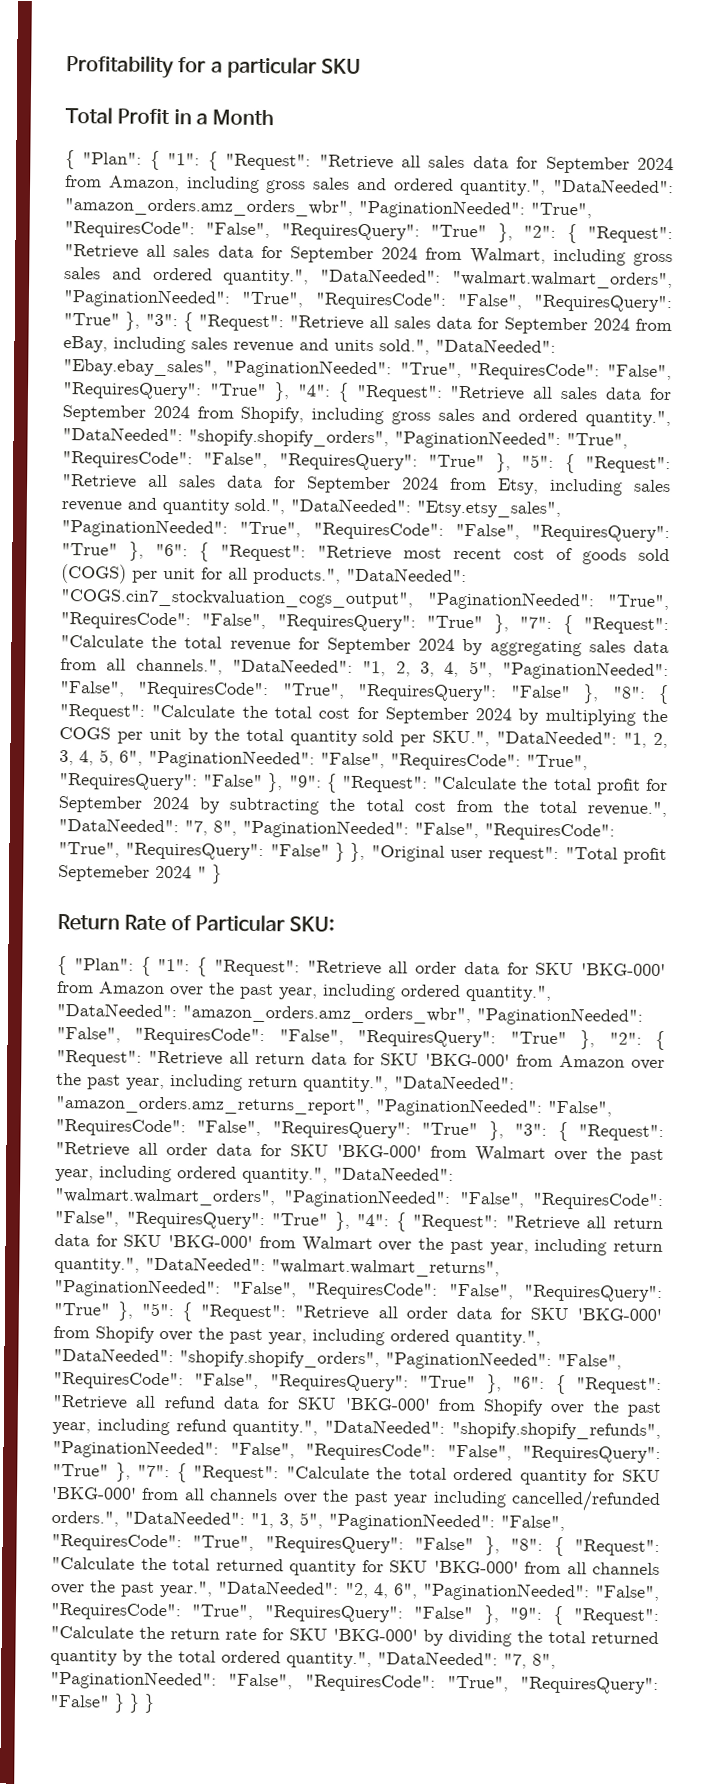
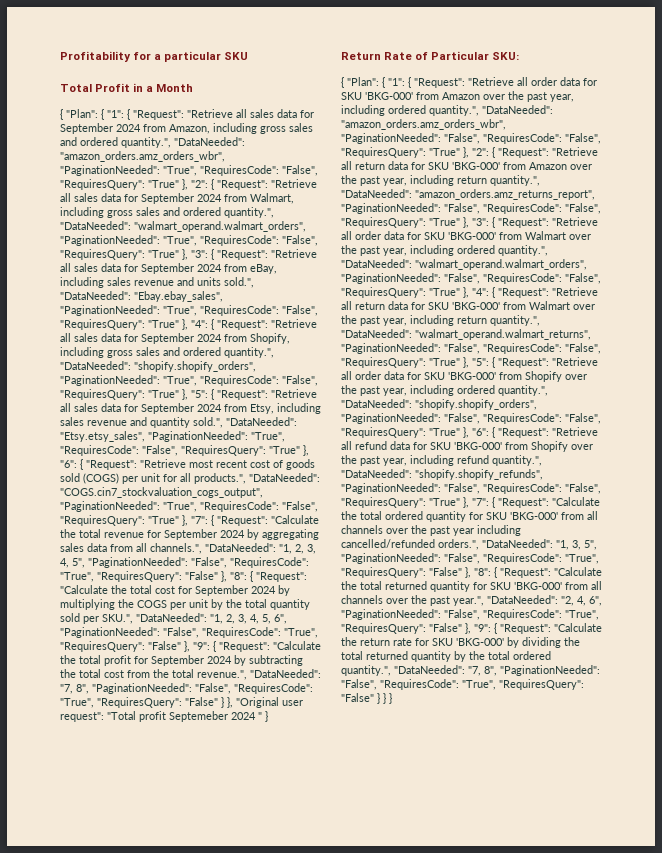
[452,270,673,290] "walmart.walmart_orders", -> [134,221,306,232] "walmart_operand.walmart_orders",
[54,1187,276,1207] "walmart.walmart_orders", -> [415,259,587,270] "walmart_operand.walmart_orders",
[271,1259,500,1278] "walmart.walmart_returns", -> [415,329,591,340] "walmart_operand.walmart_returns",

